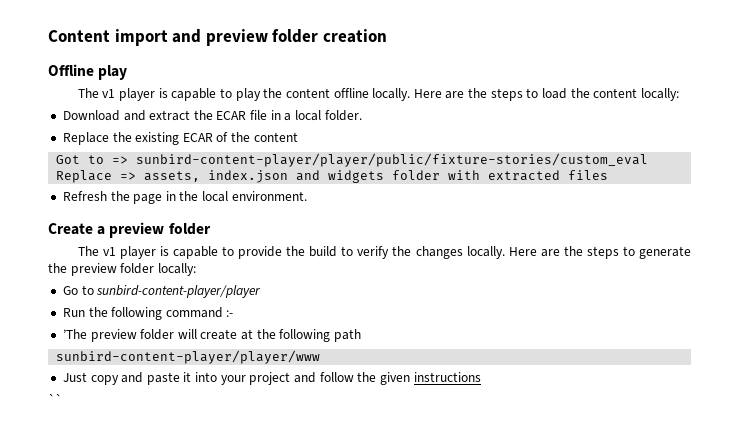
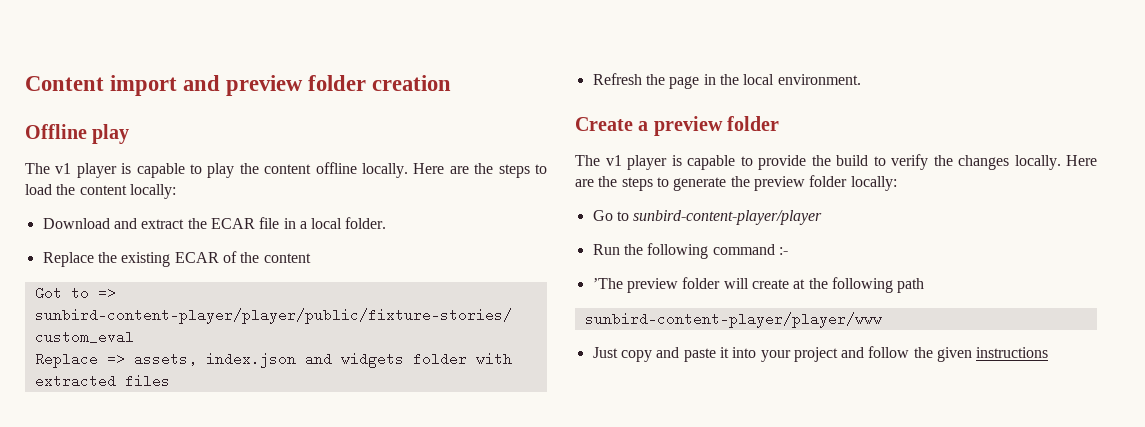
[48,394,62,404] // `` -> (1049, 352) none

